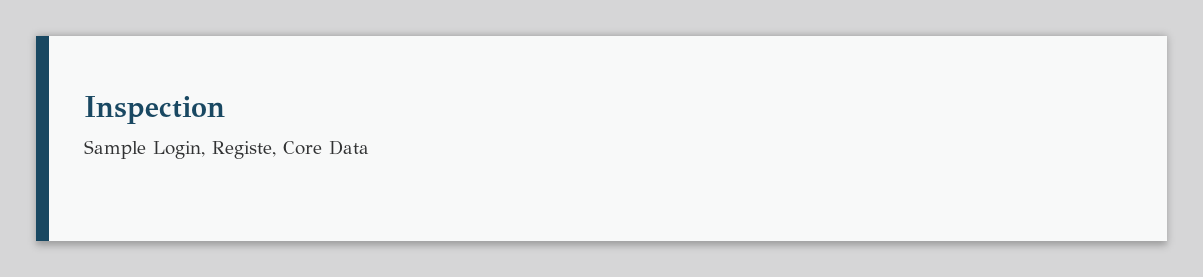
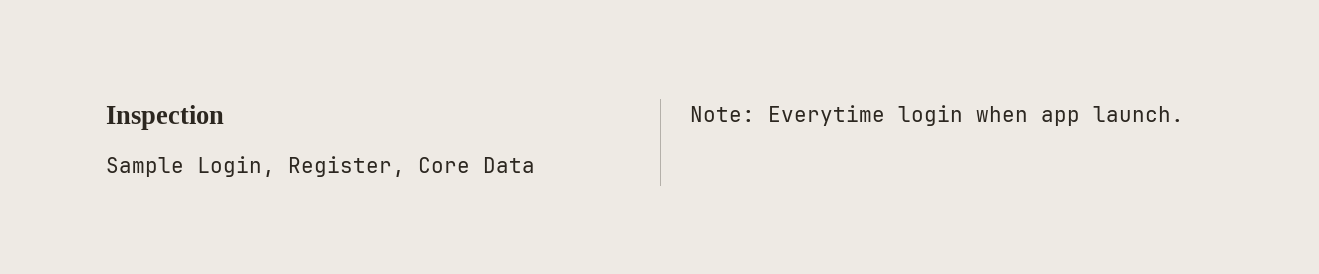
[212,141,276,159] Registe, -> [288,156,405,177] Register,
(369, 147) none -> [690,105,1184,126] // Note: Everytime login when app launch.

